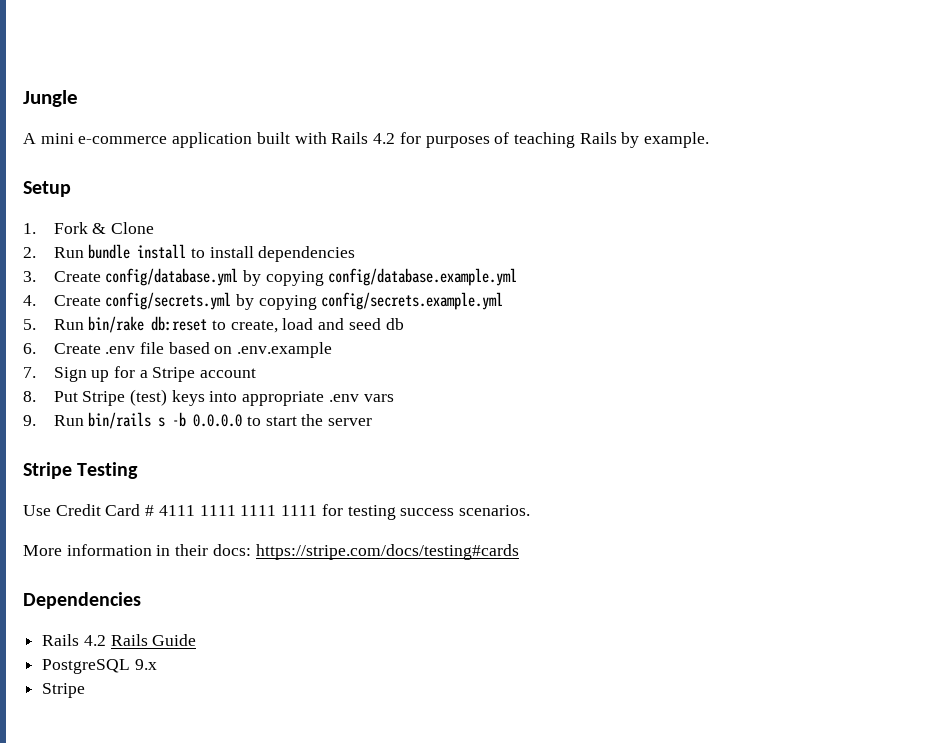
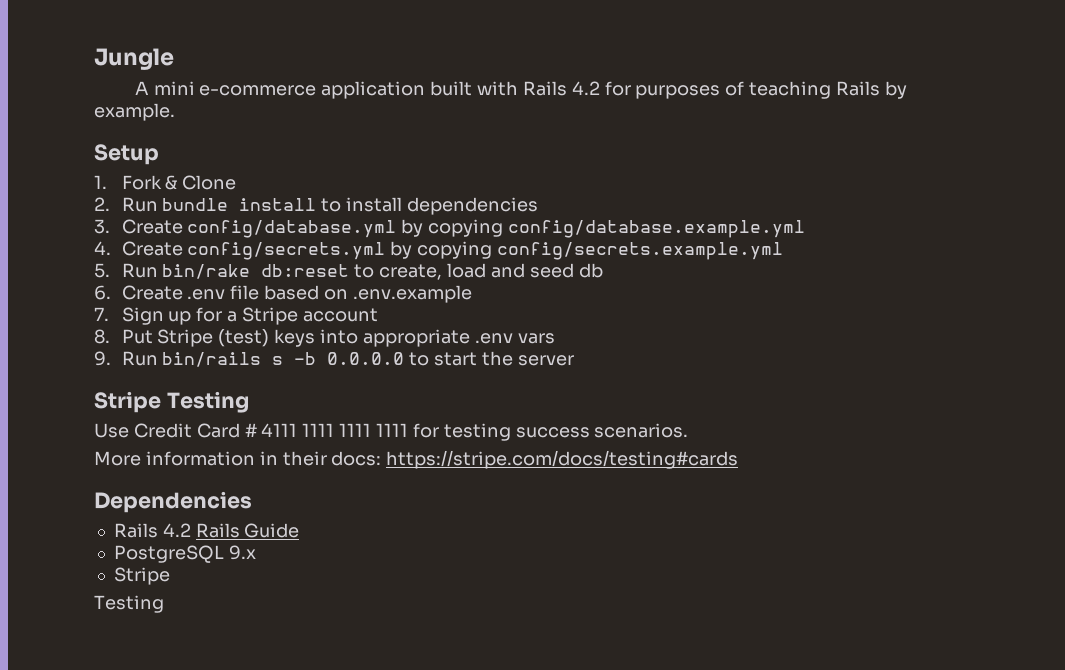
(86, 690) none -> [94,595,164,613] // Testing

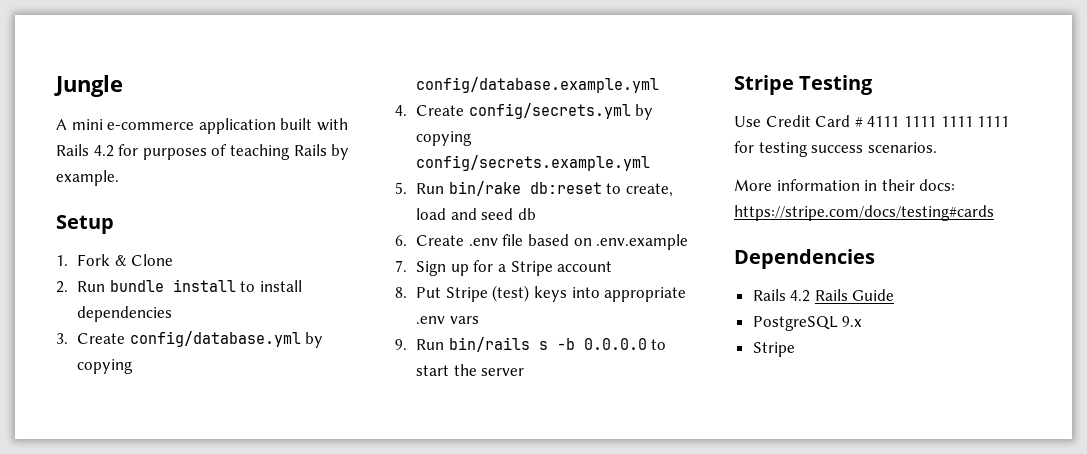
[94,595,164,613] // Testing -> (795, 349) none

